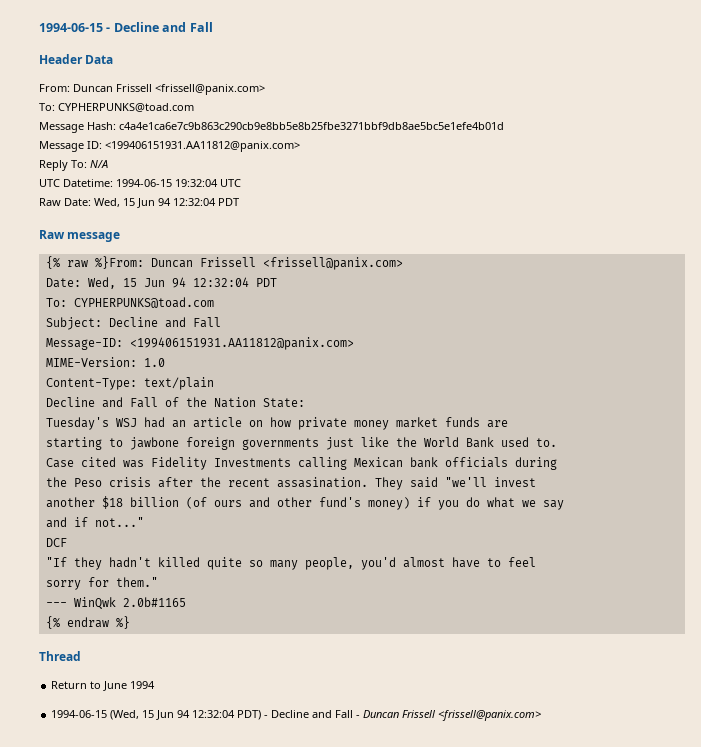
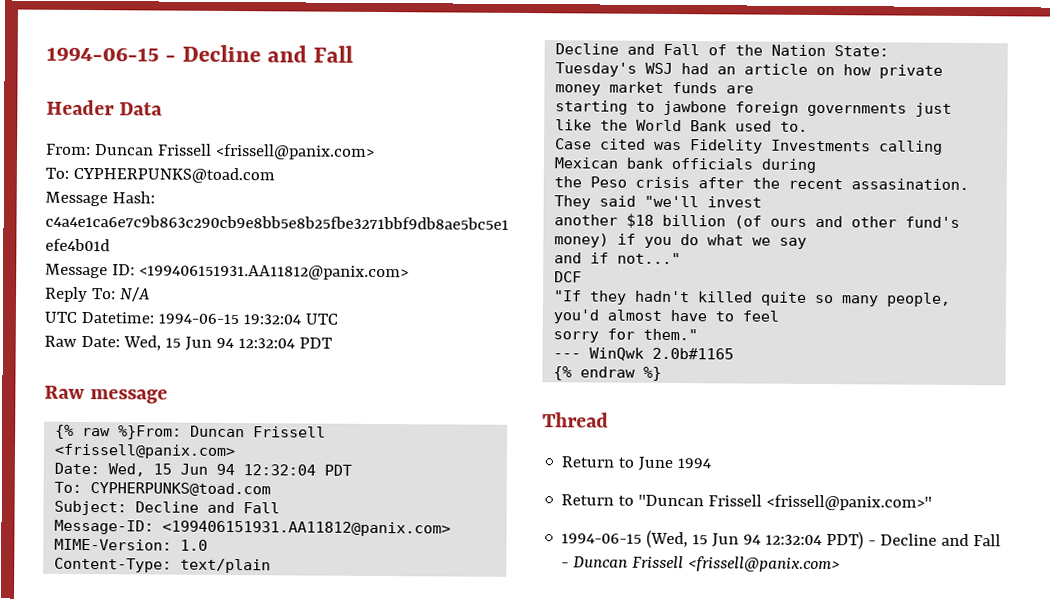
(156, 685) none -> [561,494,933,511] // Return to "Duncan Frissell <frissell@panix.com>"

